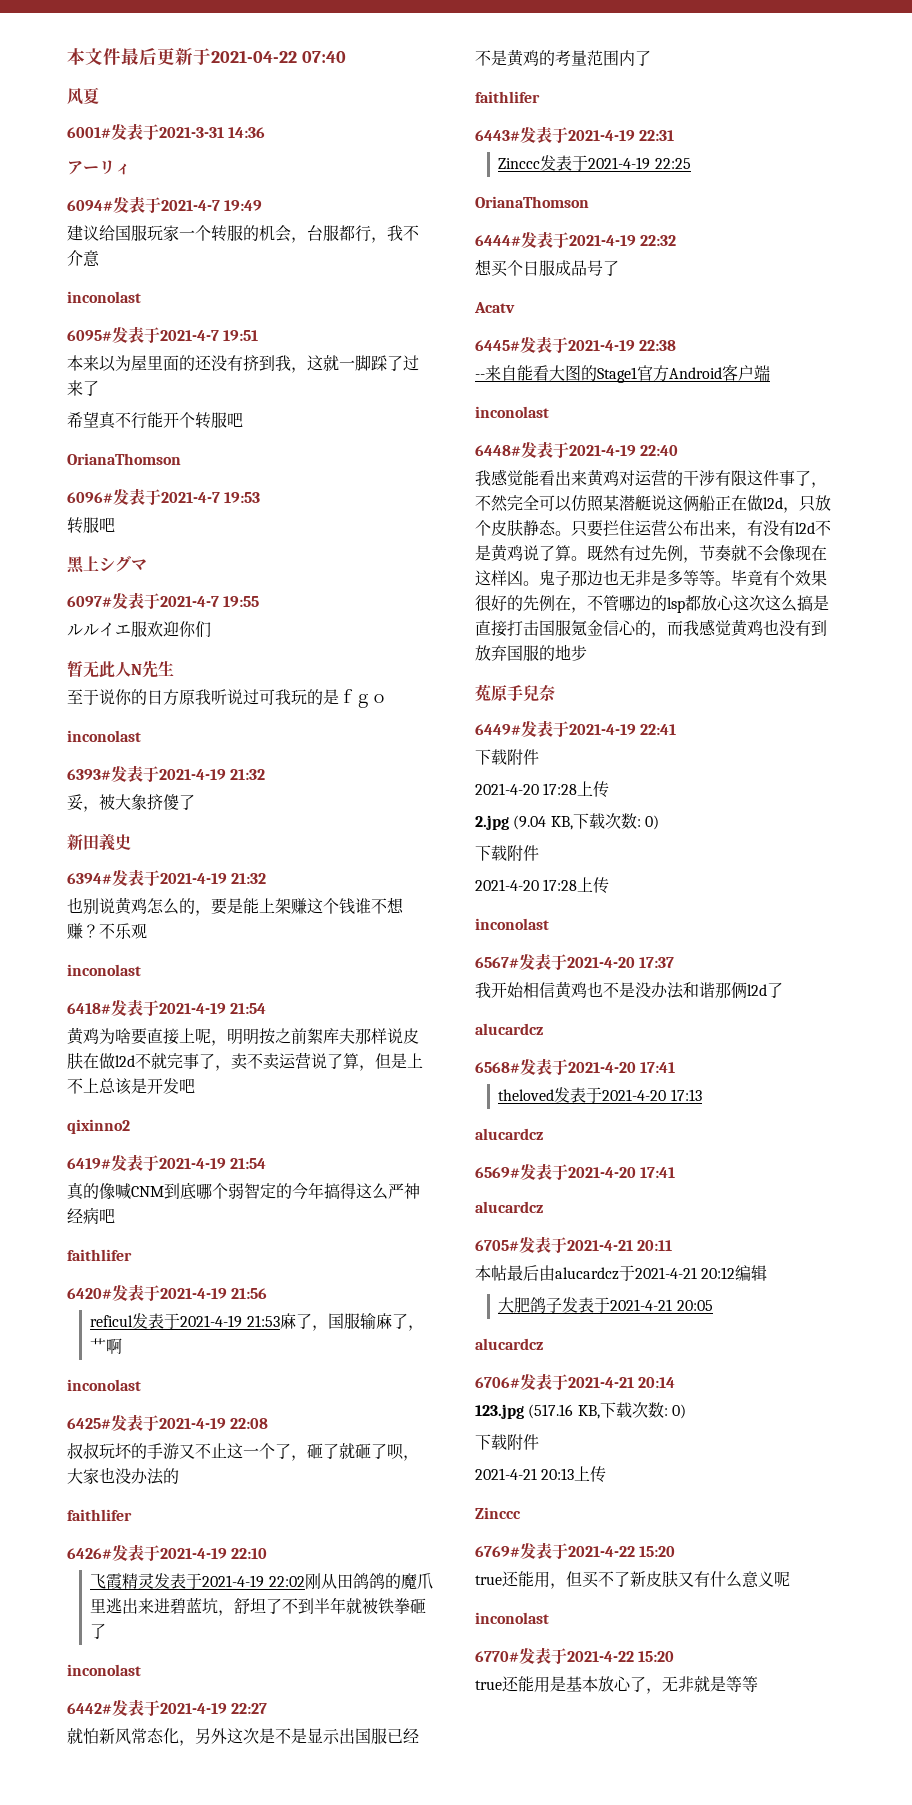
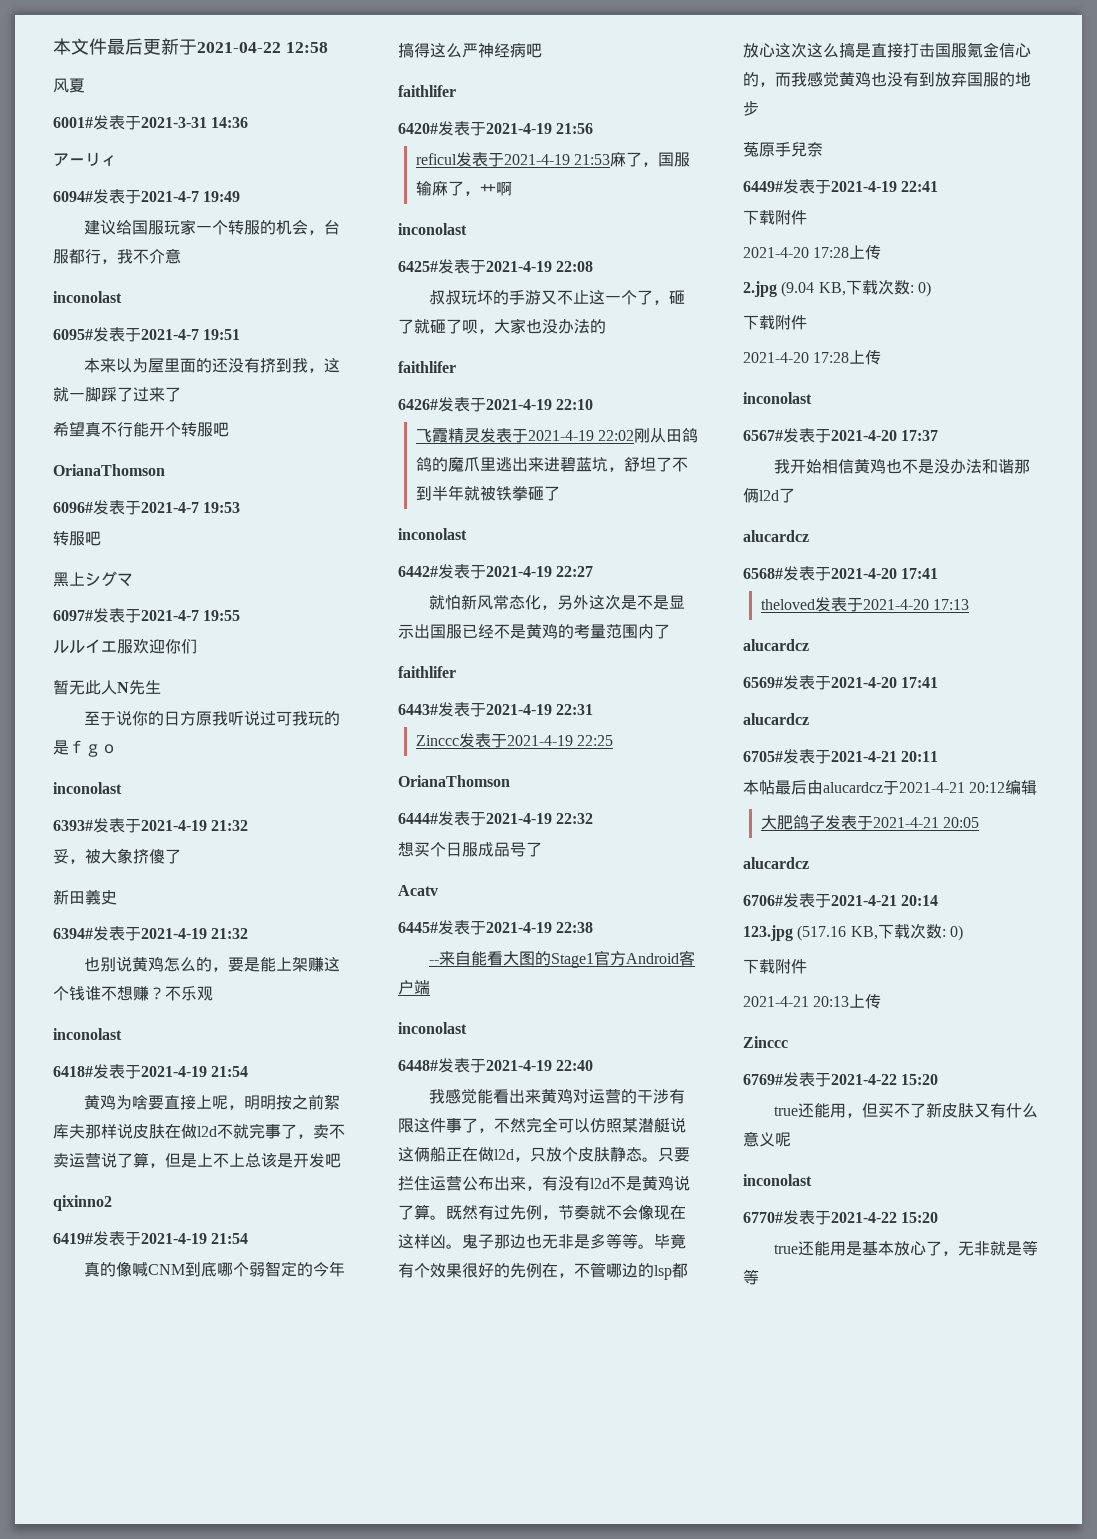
[301,51,346,63] 07:40 -> [285,42,328,53] 12:58

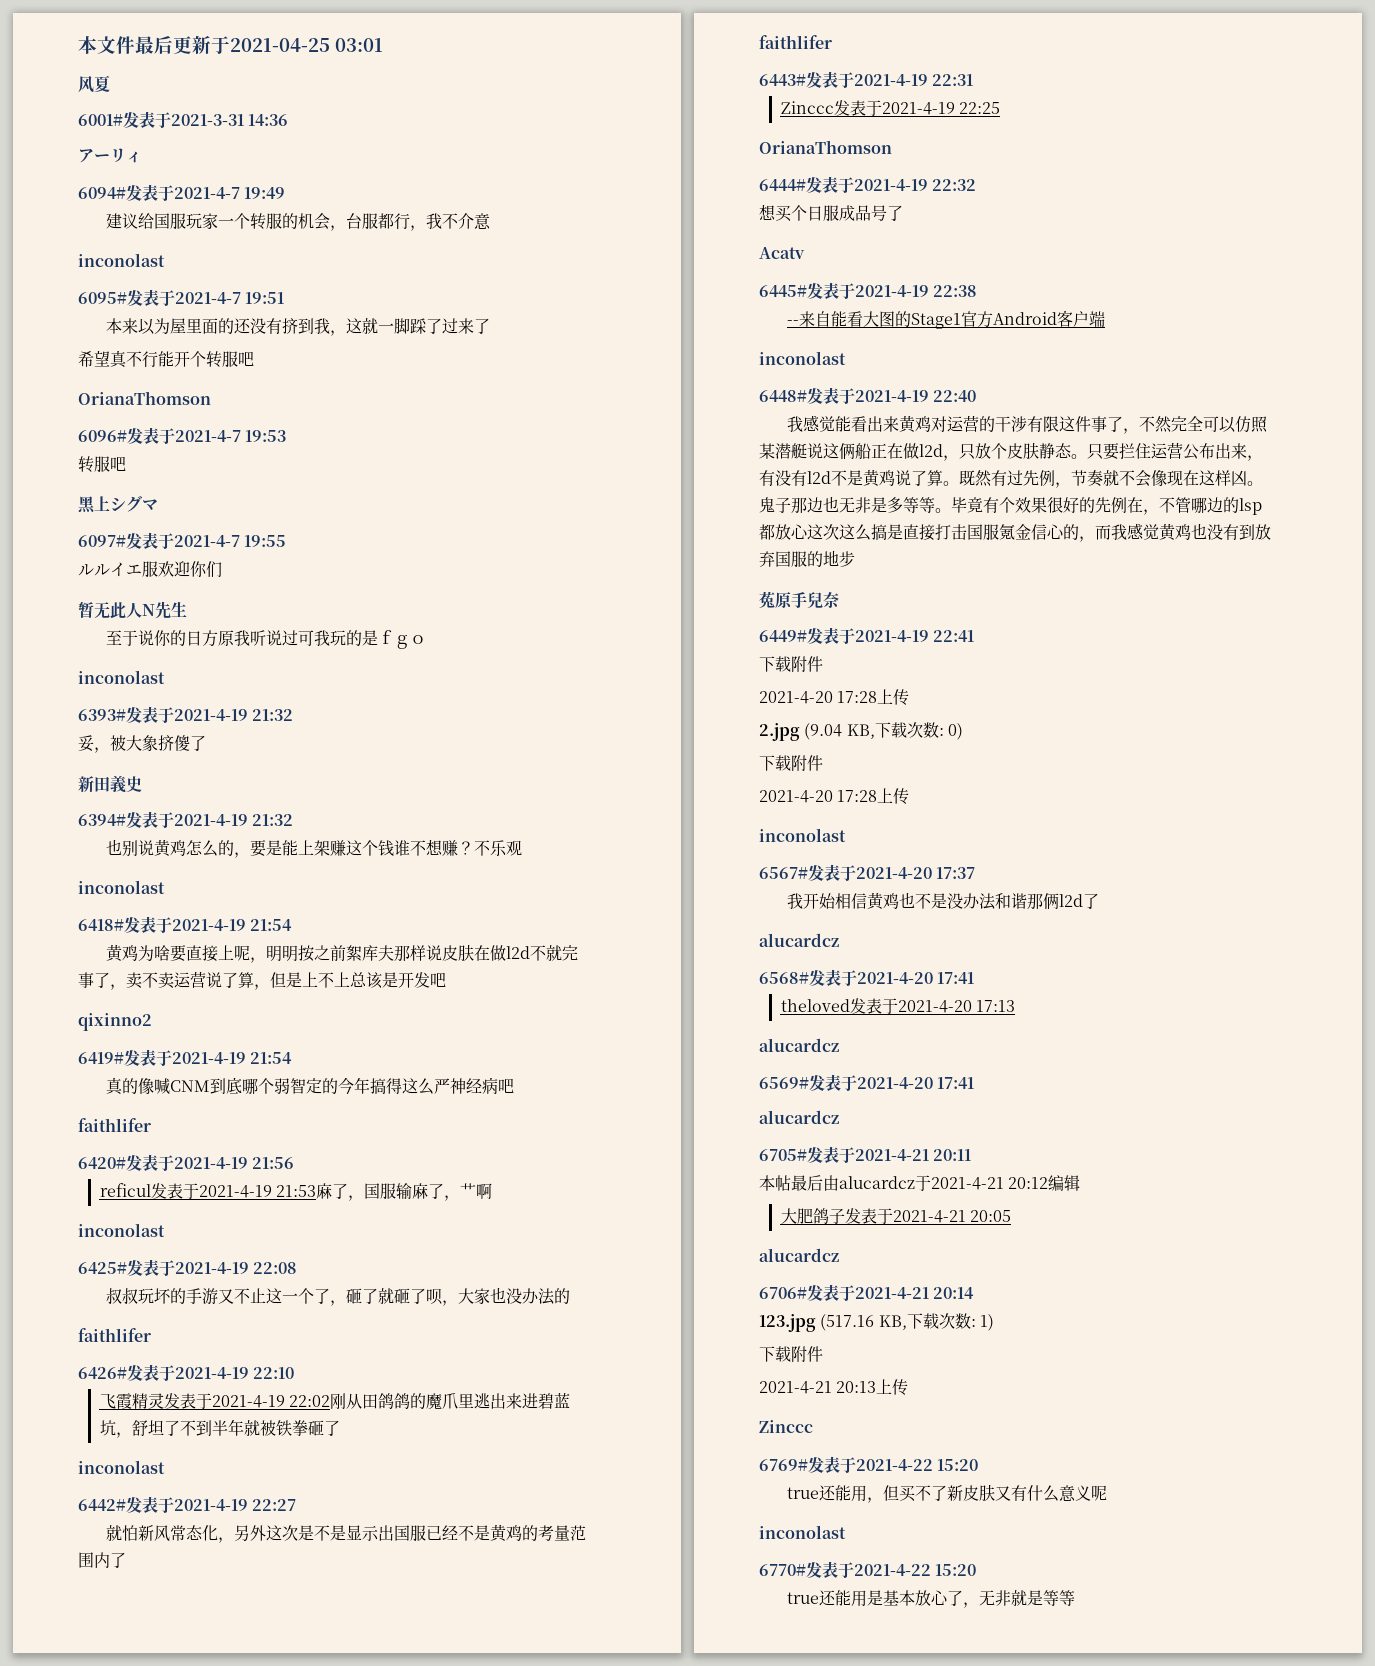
[197,42,328,53] 2021-04-22 12:58 -> [230,38,383,52] 2021-04-25 03:01
[949,925,963,941] 0) -> [979,1314,994,1331] 1)

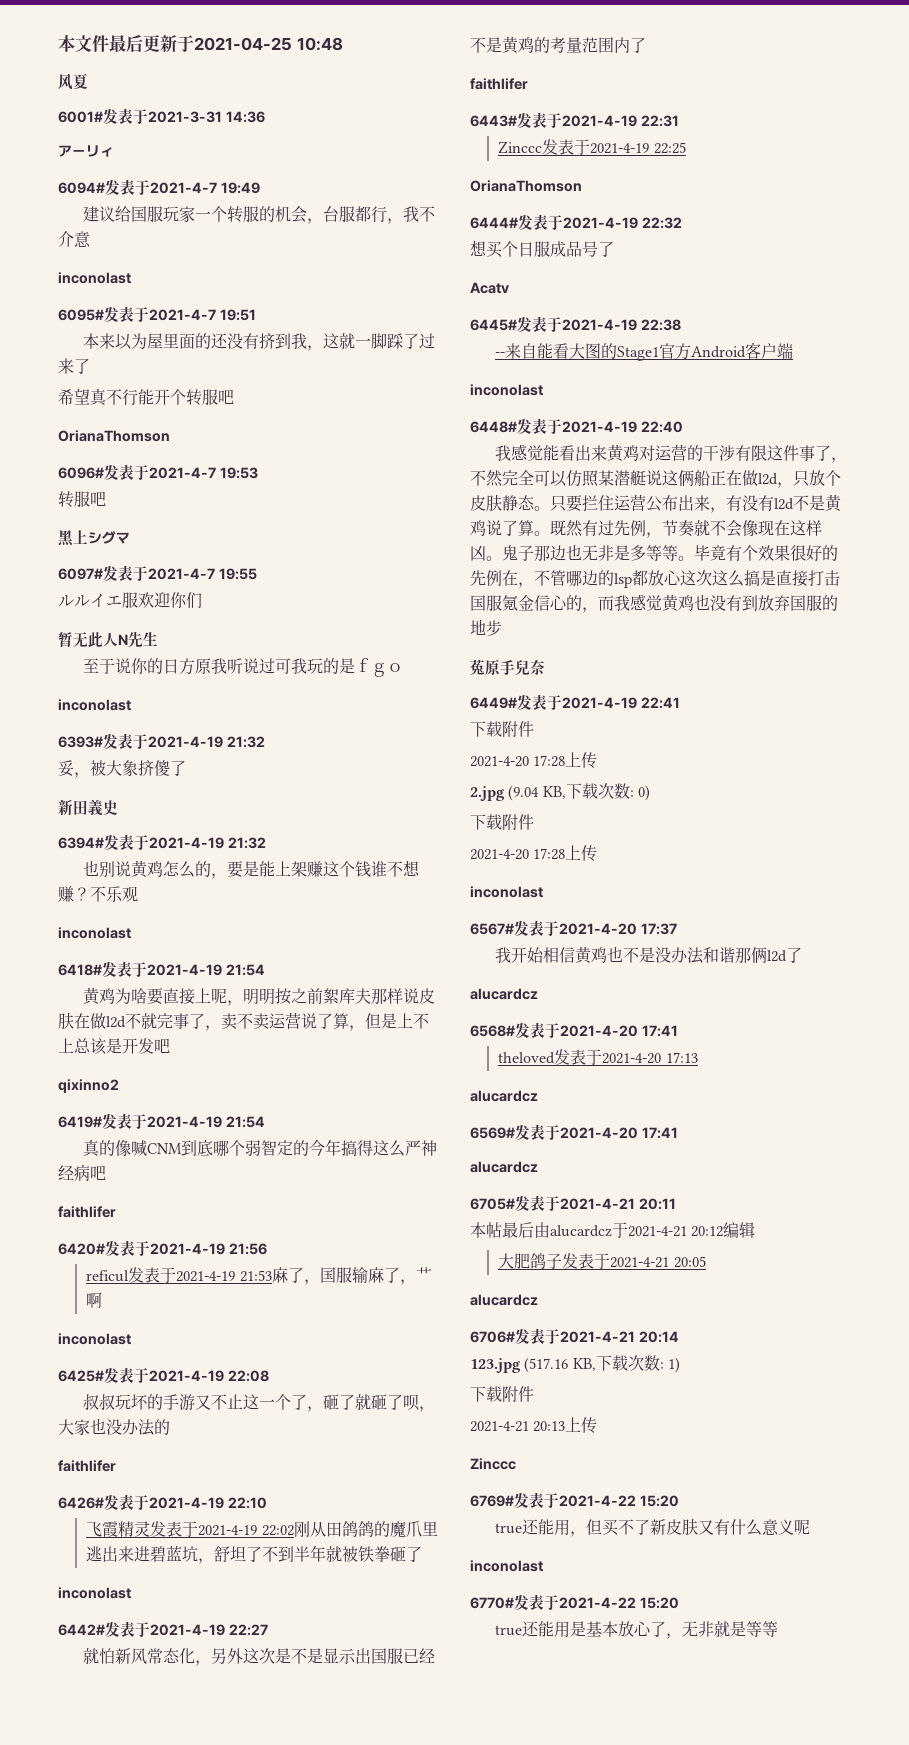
[335,38,383,52] 03:01 -> [296,37,343,51] 10:48

